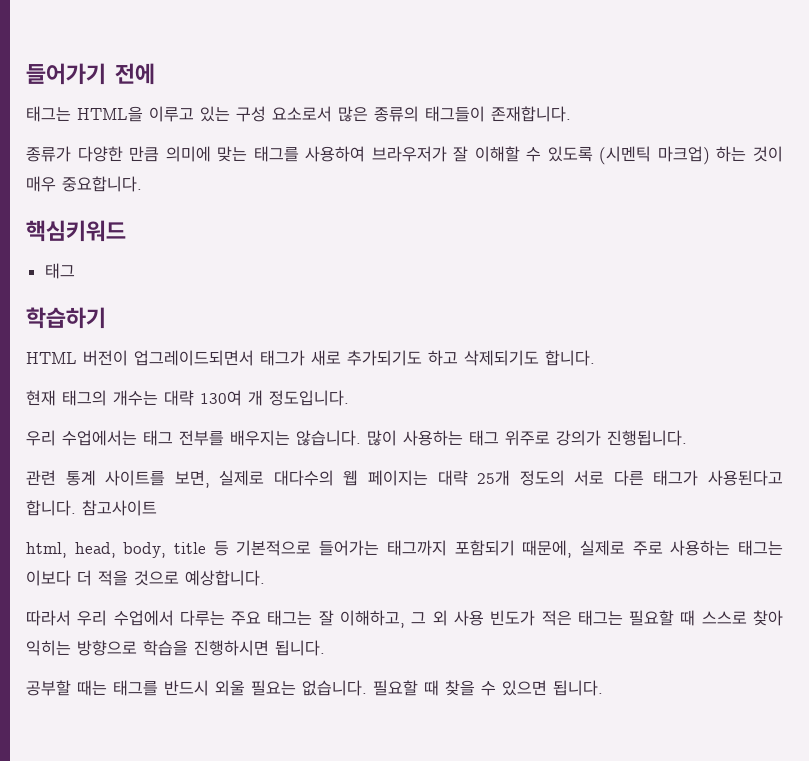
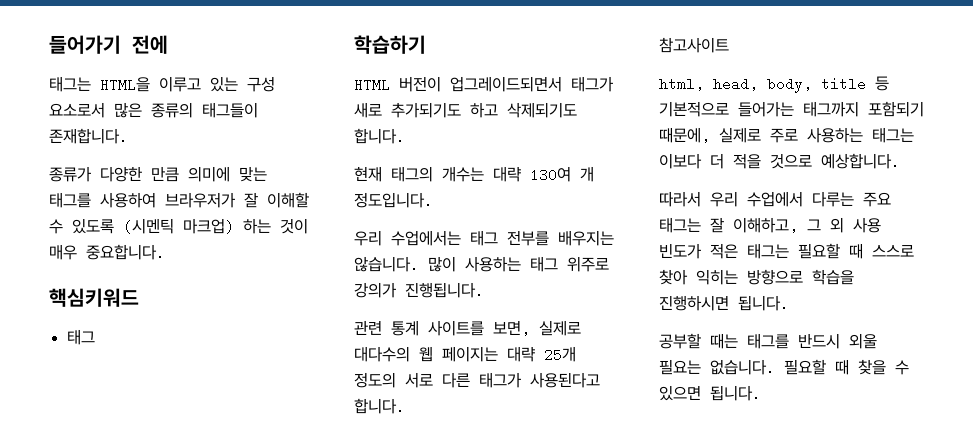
(76, 508) none -> (405, 406) //

